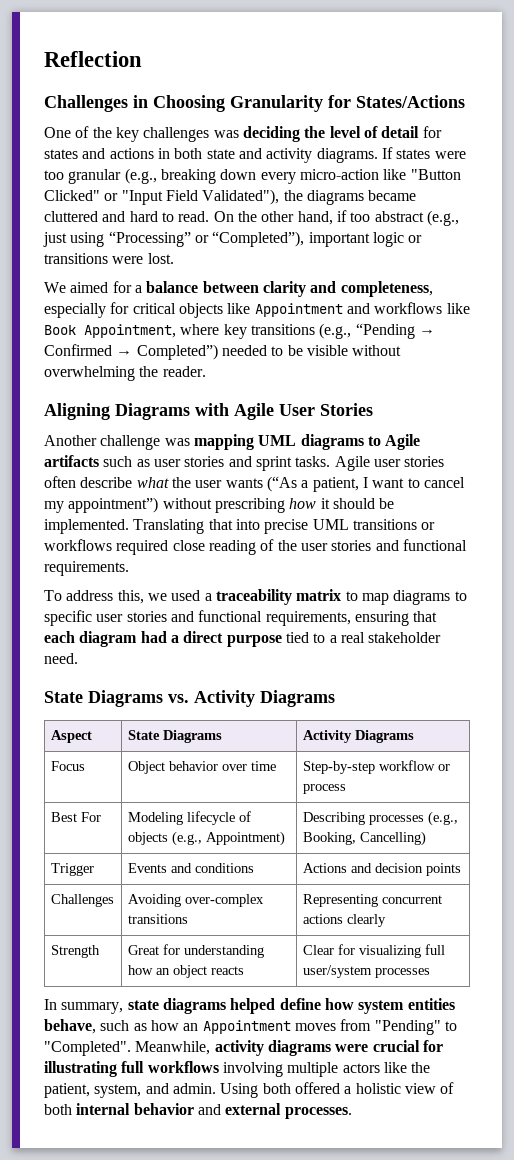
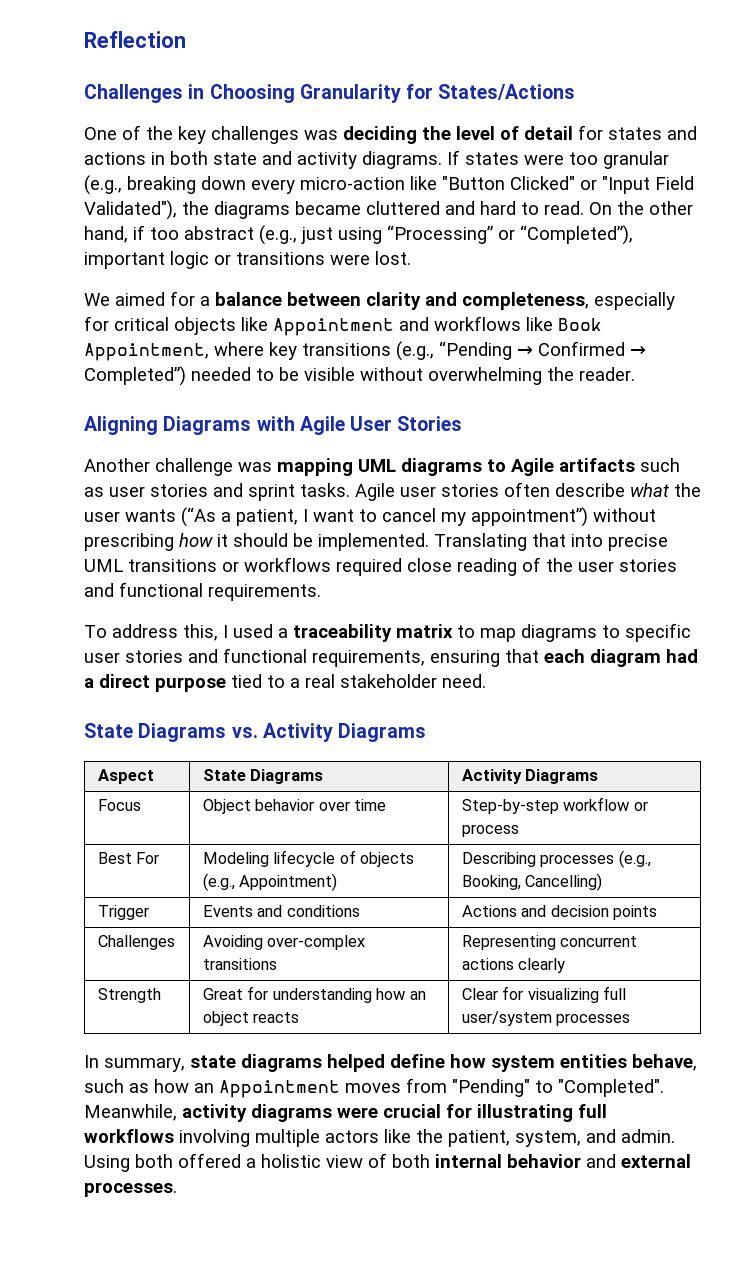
[147,593,167,601] we -> [223,625,228,638] I

